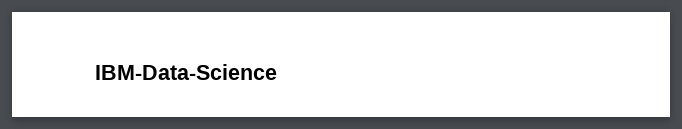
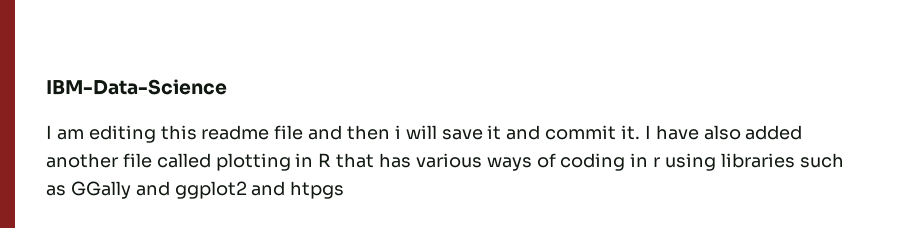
(277, 72) none -> [46,125,803,143] [46,153,844,171] [46,181,345,199] // I am editing this readme file and then i will save it and commit it. I have also added another file called plotting in R that has various ways of coding in r using libraries such as GGally and ggplot2 and htpgs

